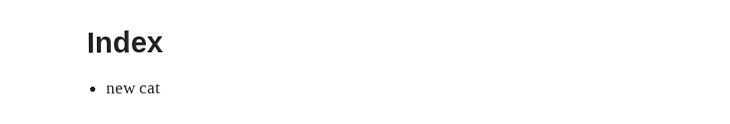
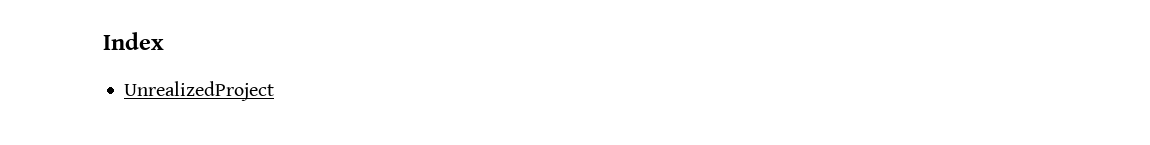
[105,83,162,94] new cat -> [124,81,275,101] UnrealizedProject

